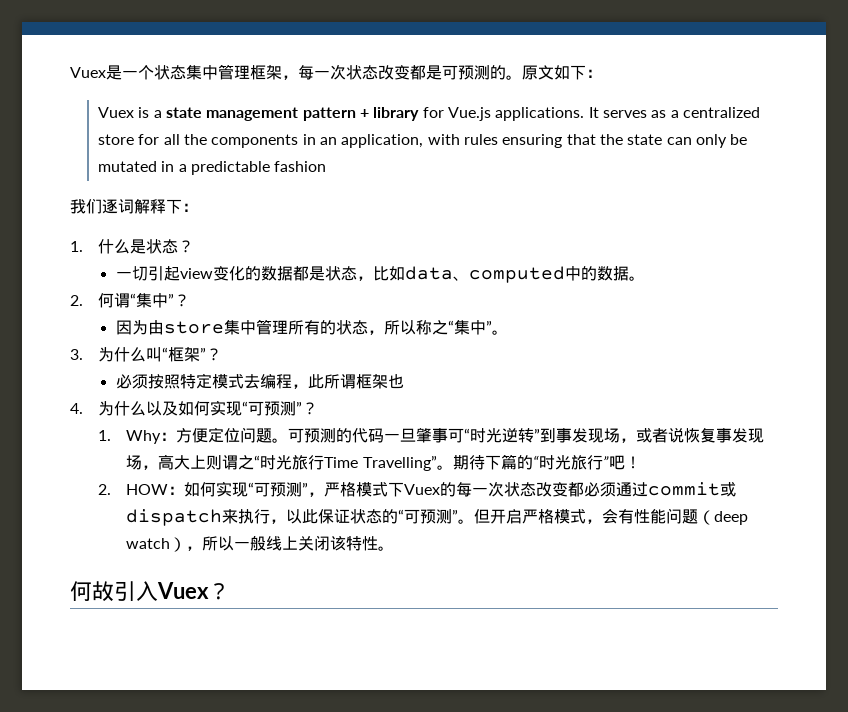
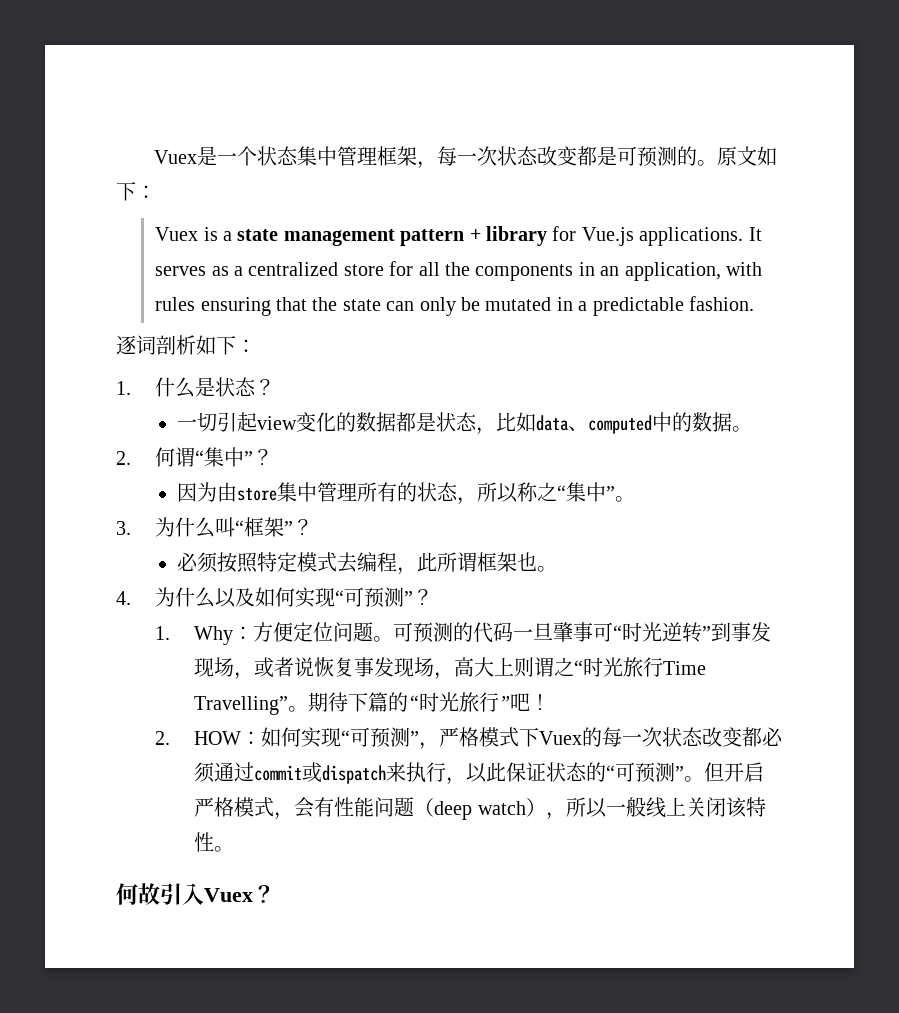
[274,161,327,172] [70,199,166,214] fashion // 我们逐词解释 -> [689,296,755,311] [116,335,216,355] fashion. // 逐词剖析如
(404, 381) none -> [537,566,558,572] 。

